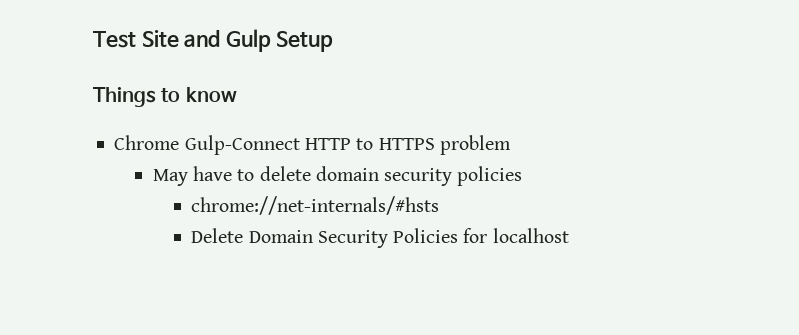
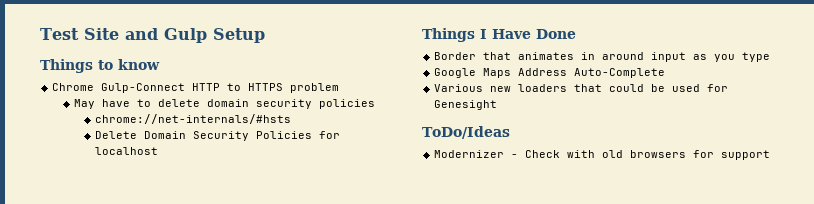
(569, 235) none -> [422,28,576,42] [434,52,771,62] [434,68,666,78] [434,84,729,92] [434,100,498,110] [422,126,510,139] [434,150,771,160] // Things I Have Done // Border that animates in around input as you type // Google Maps Address Auto-Complete // Various new loaders that could be used for Genesight // ToDo/Ideas // Modernizer - Check with old browsers for support

